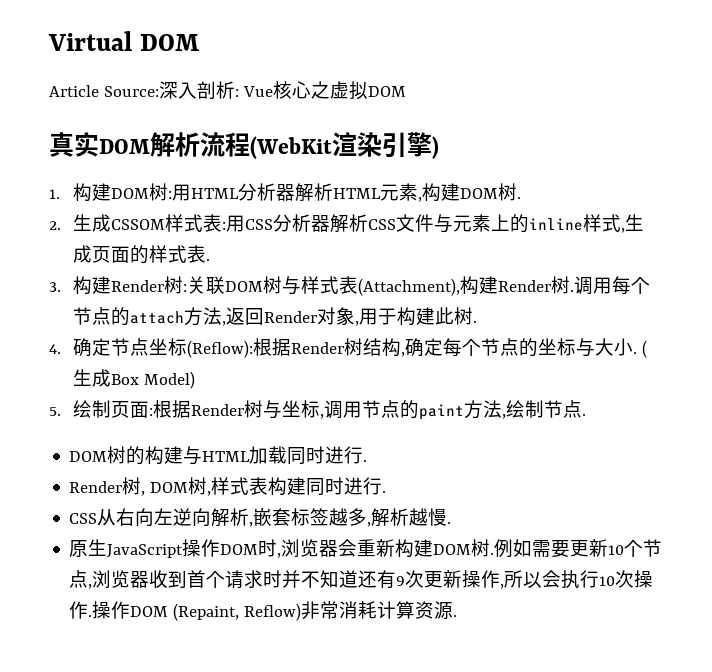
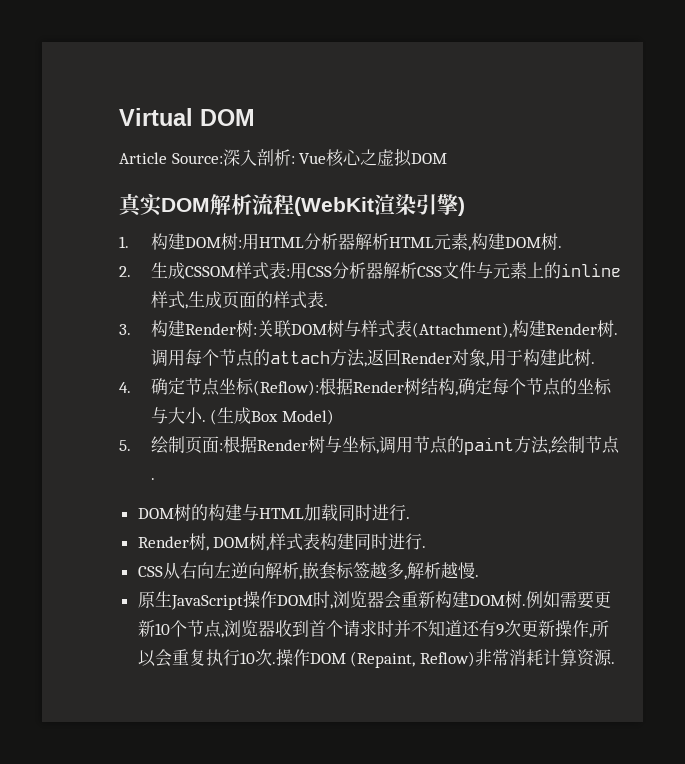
(562, 579) none -> [171,649,206,666] 重复
[634,570,654,588] [69,601,89,619] 操作 -> (272, 657) none

